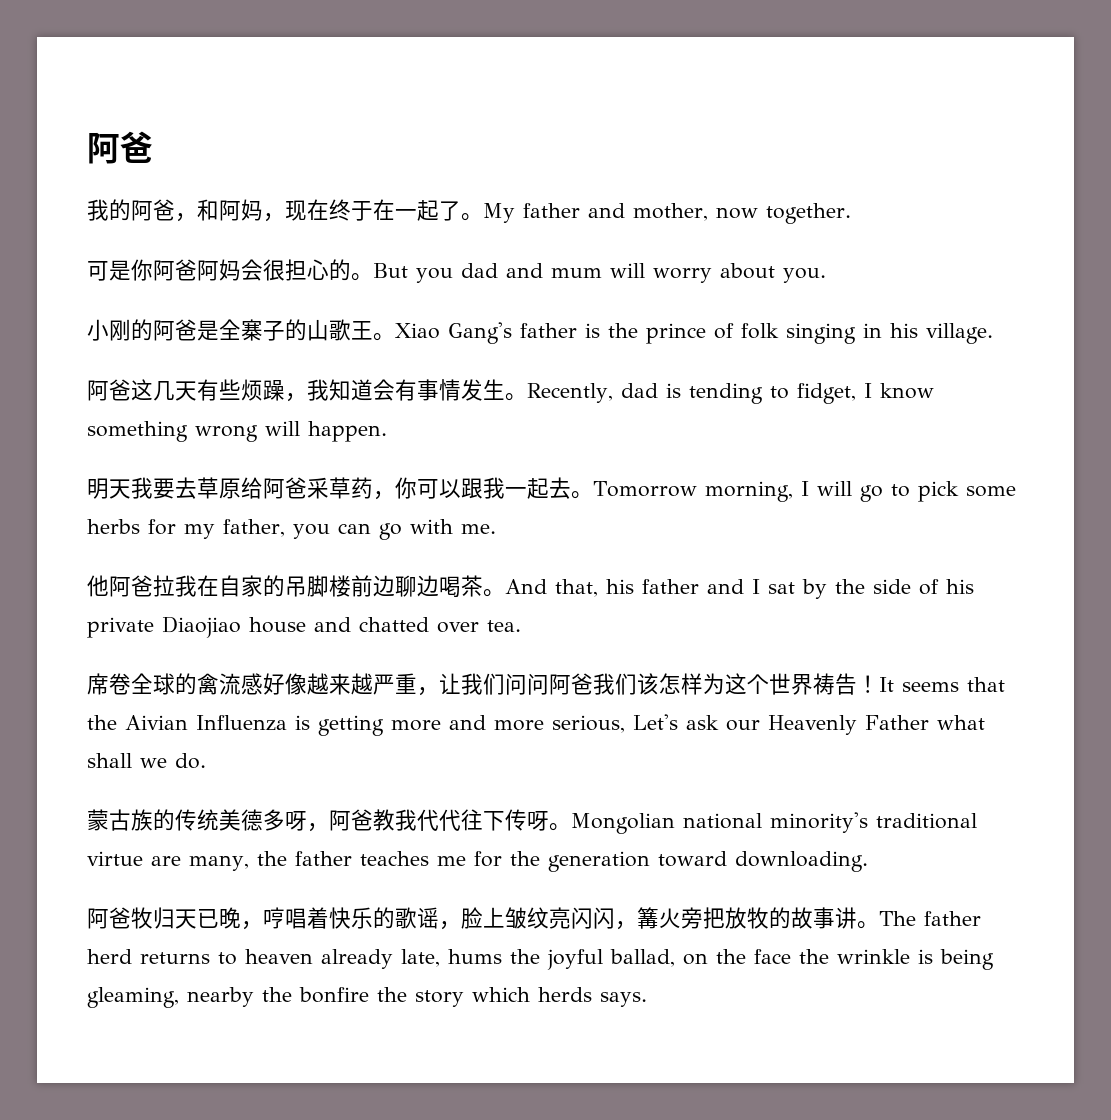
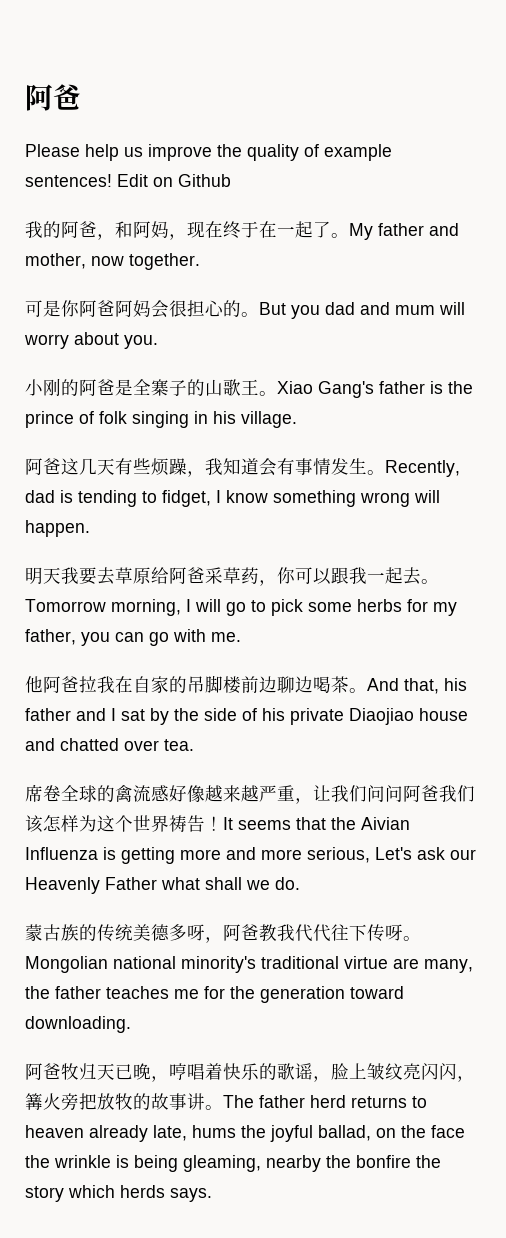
[87,131,153,164] 阿爸 -> [25,84,81,111] [25,144,392,161] [25,174,231,187] 阿爸 // Please help us improve the quality of example sentences! Edit on Github

